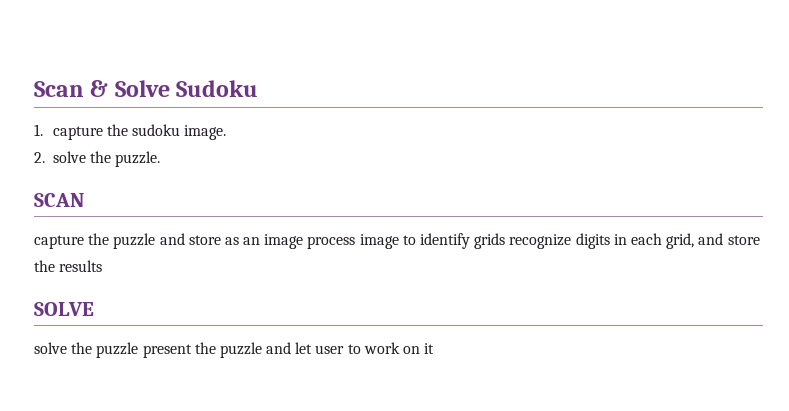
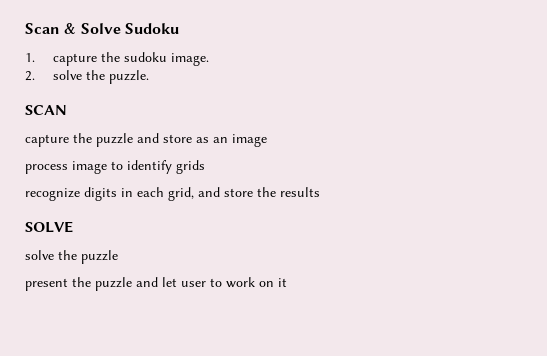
(304, 241) none -> (267, 140) //
(506, 241) none -> (205, 167) //
(139, 350) none -> (118, 257) //

